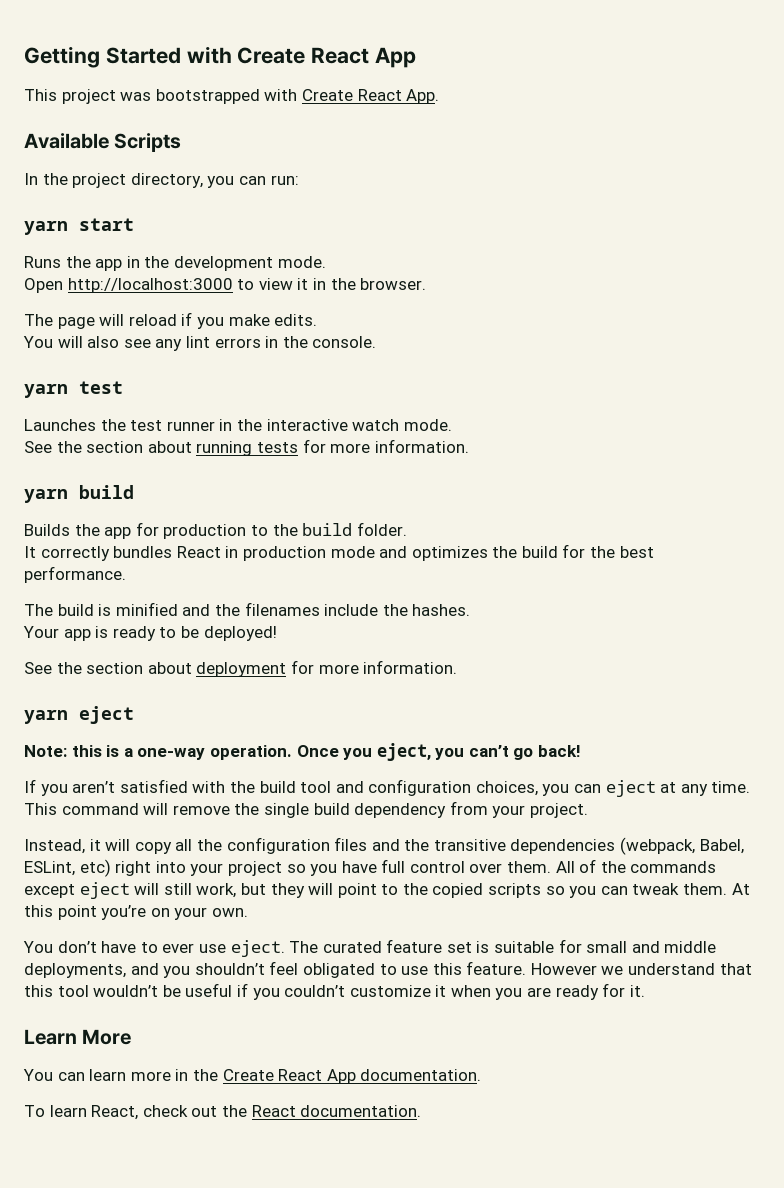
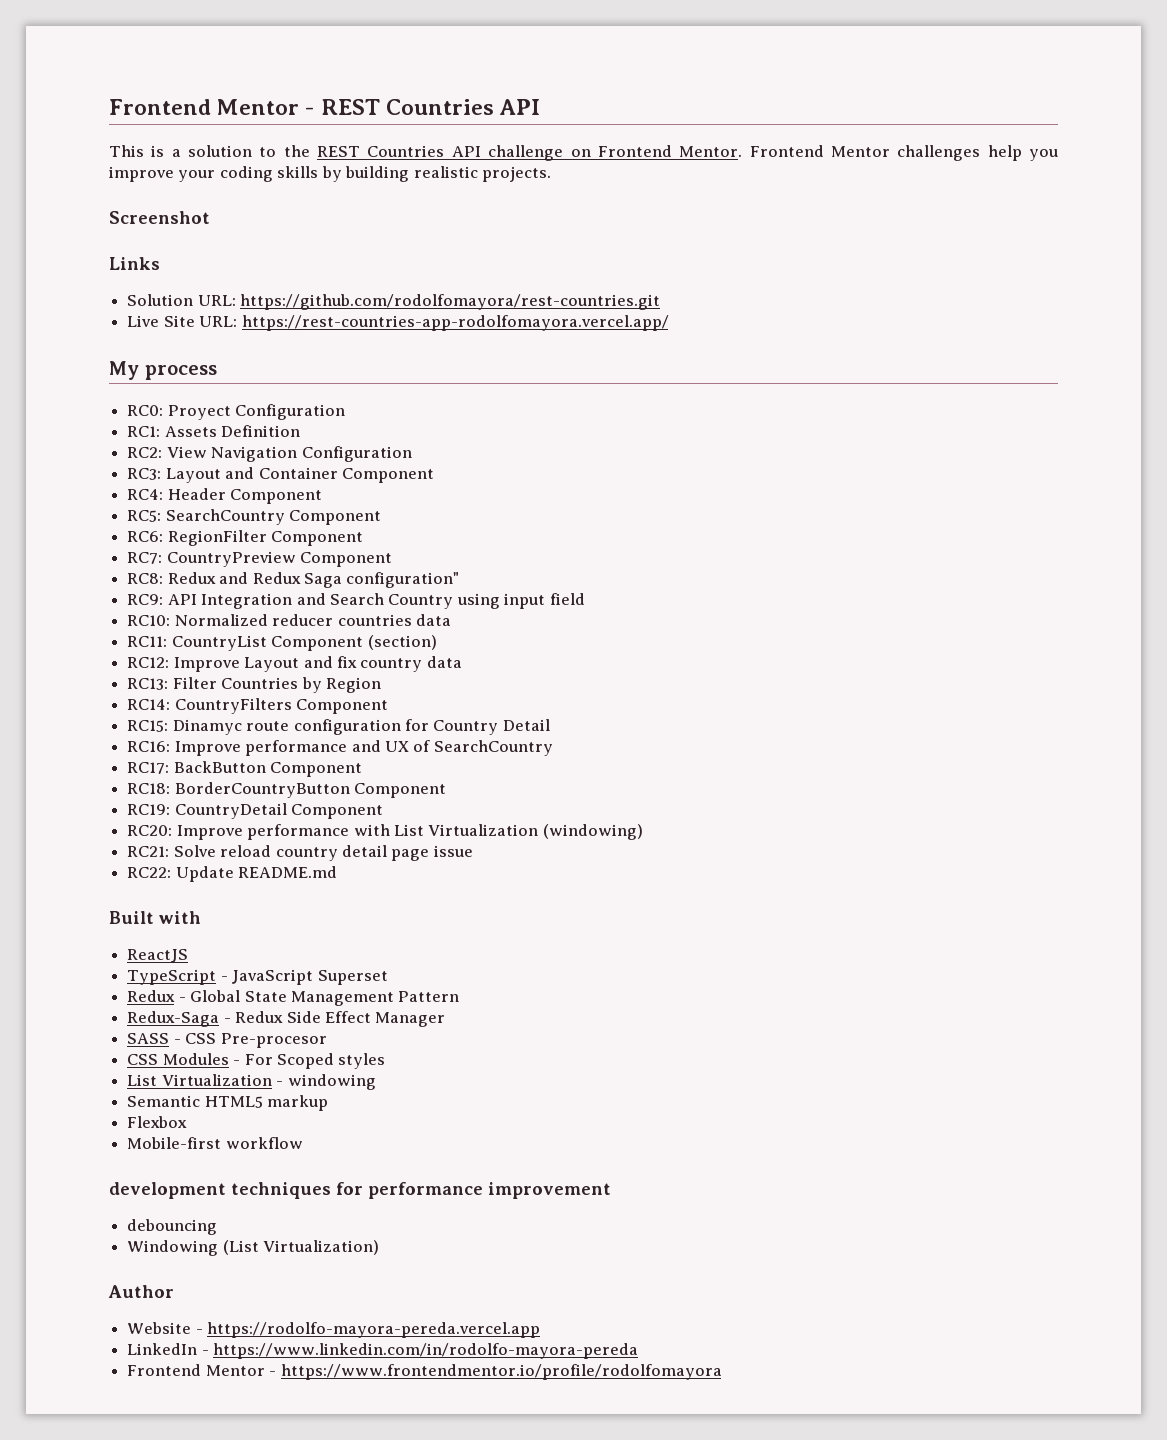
[24,46,417,68] [24,89,440,104] [24,133,182,152] [24,173,299,188] [24,218,134,235] [24,256,326,271] [24,278,427,293] [24,312,318,329] [23,336,377,351] [24,381,123,398] [24,419,452,431] [24,439,469,456] [24,485,134,503] [24,522,407,539] [24,544,654,561] [24,566,126,583] [24,602,471,616] [23,626,277,641] [24,660,458,677] [24,706,134,724] [24,743,582,761] [24,779,751,797] [24,801,588,818] [24,837,744,855] [24,859,717,877] [24,882,750,899] [24,905,248,920] [23,939,717,957] [24,961,752,978] [24,983,645,1000] [24,1029,132,1045] [23,1069,482,1084] [24,1105,422,1120] Getting Started with Create React App // This project was bootstrapped with Create React App. // Available Scripts // In the project directory, you can run: // yarn start // Runs the app in the development mode. // Open http://localhost:3000 to view it in the browser. // The page will reload if you make edits. // You will also see any lint errors in the console. // yarn test // Launches the test runner in the interactive watch mode. // See the section about running tests for more information. // yarn build // Builds the app for production to the build folder. // It correctly bundles React in production mode and optimizes the build for the best performance. // The build is minified and the filenames include the hashes. // Your app is ready to be deployed! // See the section about deployment for more information. // yarn eject // Note: this is a one-way operation. Once you eject, you can’t go back! // If you aren’t satisfied with the build tool and configuration choices, you can eject at any time. This command will remove the single build dependency from your project. // Instead, it will copy all the configuration files and the transitive dependencies (webpack, Babel, ESLint, etc) right into your project so you have full control over them. All of the commands except eject will still work, but they will point to the copied scripts so you can tweak them. At this point you’re on your own. // You don’t have to ever use eject. The curated feature set is suitable for small and middle deployments, and you shouldn’t feel obligated to use this feature. However we understand that this tool wouldn’t be useful if you couldn’t customize it when you are ready for it. // Learn More // You can learn more in the Create React App documentation. // To learn React, check out the React documentation. -> [109,99,541,115] [109,145,1059,161] [109,166,552,182] [109,211,210,224] [109,257,160,270] [127,294,661,310] [127,315,669,331] [109,361,217,380] [127,404,346,420] [127,425,301,437] [127,446,412,462] [127,467,434,483] [127,488,323,504] [127,509,382,525] [127,530,364,546] [127,551,393,567] [127,572,460,588] [127,593,585,609] [127,614,451,626] [127,635,437,651] [127,656,462,672] [127,677,381,693] [127,698,389,714] [127,719,550,735] [127,740,553,756] [127,761,363,777] [127,782,447,798] [127,803,384,819] [127,824,643,840] [127,845,473,861] [127,866,338,882] [109,911,201,924] [127,949,189,963] [127,969,388,985] [127,990,460,1006] [127,1011,446,1027] [127,1033,327,1048] [127,1053,386,1069] [127,1074,376,1090] [127,1095,329,1111] [127,1116,188,1128] [127,1137,303,1149] [109,1182,611,1199] [127,1219,218,1235] [127,1240,380,1256] [108,1285,174,1298] [127,1322,541,1338] [127,1343,639,1359] [127,1364,722,1380] Frontend Mentor - REST Countries API // This is a solution to the REST Countries API challenge on Frontend Mentor. Frontend Mentor challenges help you improve your coding skills by building realistic projects. // Screenshot // Links // Solution URL: https://github.com/rodolfomayora/rest-countries.git // Live Site URL: https://rest-countries-app-rodolfomayora.vercel.app/ // My process // RC0: Proyect Configuration // RC1: Assets Definition // RC2: View Navigation Configuration // RC3: Layout and Container Component // RC4: Header Component // RC5: SearchCountry Component // RC6: RegionFilter Component // RC7: CountryPreview Component // RC8: Redux and Redux Saga configuration" // RC9: API Integration and Search Country using input field // RC10: Normalized reducer countries data // RC11: CountryList Component (section) // RC12: Improve Layout and fix country data // RC13: Filter Countries by Region // RC14: CountryFilters Component // RC15: Dinamyc route configuration for Country Detail // RC16: Improve performance and UX of SearchCountry // RC17: BackButton Component // RC18: BorderCountryButton Component // RC19: CountryDetail Component // RC20: Improve performance with List Virtualization (windowing) // RC21: Solve reload country detail page issue // RC22: Update README.md // Built with // ReactJS // TypeScript - JavaScript Superset // Redux - Global State Management Pattern // Redux-Saga - Redux Side Effect Manager // SASS - CSS Pre-procesor // CSS Modules - For Scoped styles // List Virtualization - windowing // Semantic HTML5 markup // Flexbox // Mobile-first workflow // development techniques for performance improvement // debouncing // Windowing (List Virtualization) // Author // Website - https://rodolfo-mayora-pereda.vercel.app // LinkedIn - https://www.linkedin.com/in/rodolfo-mayora-pereda // Frontend Mentor - https://www.frontendmentor.io/profile/rodolfomayora

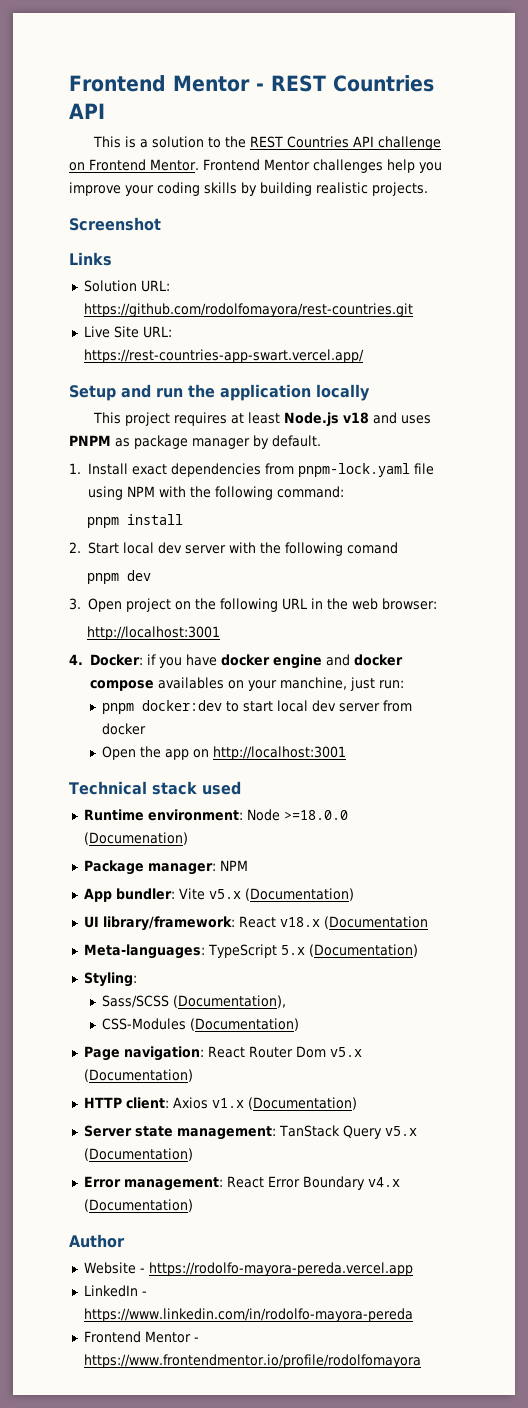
[241,315,669,331] [109,361,217,380] [127,404,346,420] [127,425,301,437] [127,446,412,462] [127,467,434,483] [127,488,323,504] [127,509,382,525] [127,530,364,546] [127,551,393,567] [127,572,460,588] [127,593,585,609] [127,614,451,626] [127,635,437,651] [127,656,462,672] [127,677,381,693] [127,698,389,714] [127,719,550,735] [127,740,553,756] [127,761,363,777] [127,782,447,798] [127,803,384,819] [127,824,643,840] [127,845,473,861] [127,866,338,882] [109,911,201,924] [127,949,189,963] [127,969,388,985] [127,990,460,1006] [127,1011,446,1027] [127,1033,327,1048] [127,1053,386,1069] [127,1074,376,1090] [127,1095,329,1111] [127,1116,188,1128] [127,1137,303,1149] [109,1182,611,1199] [127,1219,218,1235] [127,1240,380,1256] https://rest-countries-app-rodolfomayora.vercel.app/ // My process // RC0: Proyect Configuration // RC1: Assets Definition // RC2: View Navigation Configuration // RC3: Layout and Container Component // RC4: Header Component // RC5: SearchCountry Component // RC6: RegionFilter Component // RC7: CountryPreview Component // RC8: Redux and Redux Saga configuration" // RC9: API Integration and Search Country using input field // RC10: Normalized reducer countries data // RC11: CountryList Component (section) // RC12: Improve Layout and fix country data // RC13: Filter Countries by Region // RC14: CountryFilters Component // RC15: Dinamyc route configuration for Country Detail // RC16: Improve performance and UX of SearchCountry // RC17: BackButton Component // RC18: BorderCountryButton Component // RC19: CountryDetail Component // RC20: Improve performance with List Virtualization (windowing) // RC21: Solve reload country detail page issue // RC22: Update README.md // Built with // ReactJS // TypeScript - JavaScript Superset // Redux - Global State Management Pattern // Redux-Saga - Redux Side Effect Manager // SASS - CSS Pre-procesor // CSS Modules - For Scoped styles // List Virtualization - windowing // Semantic HTML5 markup // Flexbox // Mobile-first workflow // development techniques for performance improvement // debouncing // Windowing (List Virtualization) -> [83,349,364,363] [69,384,370,401] [92,412,431,427] [69,435,321,449] [69,463,434,477] [87,486,344,500] [87,514,184,528] [69,542,398,556] [87,570,152,584] [69,598,437,612] [87,626,221,640] [69,654,403,669] [89,677,404,691] [101,700,412,714] [101,723,146,735] [101,746,346,760] [69,781,241,795] [83,809,348,821] [83,832,188,845] [83,860,248,875] [83,888,354,902] [83,916,428,931] [83,944,418,959] [83,972,137,987] [101,995,286,1008] [101,1018,299,1031] [83,1046,362,1061] [83,1069,193,1082] [83,1097,357,1110] [83,1125,417,1140] [83,1148,193,1161] [83,1176,400,1191] [83,1199,193,1212] https://rest-countries-app-swart.vercel.app/ // Setup and run the application locally // This project requires at least Node.js v18 and uses PNPM as package manager by default. // 1. Install exact dependencies from pnpm-lock.yaml file using NPM with the following command: // pnpm install // 2. Start local dev server with the following comand // pnpm dev // 3. Open project on the following URL in the web browser: // http://localhost:3001 // 4. Docker: if you have docker engine and docker compose availables on your manchine, just run: // pnpm docker:dev to start local dev server from docker // Open the app on http://localhost:3001 // Technical stack used // Runtime environment: Node >=18.0.0 (Documenation) // Package manager: NPM // App bundler: Vite v5.x (Documentation) // UI library/framework: React v18.x (Documentation // Meta-languages: TypeScript 5.x (Documentation) // Styling: // Sass/SCSS (Documentation), // CSS-Modules (Documentation) // Page navigation: React Router Dom v5.x (Documentation) // HTTP client: Axios v1.x (Documentation) // Server state management: TanStack Query v5.x (Documentation) // Error management: React Error Boundary v4.x (Documentation)

